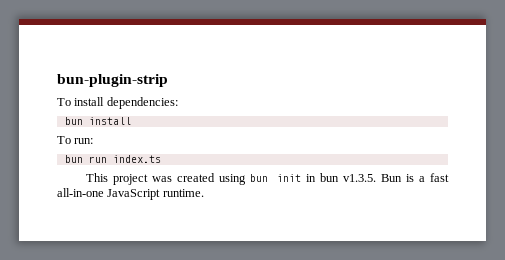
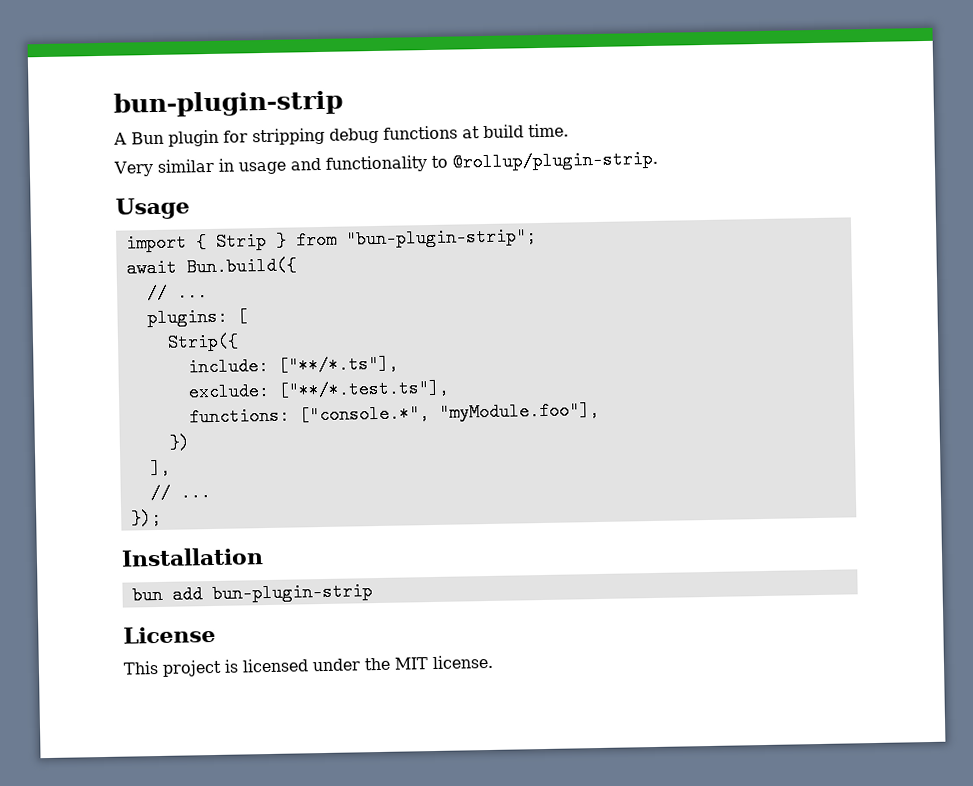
[57,74,168,87] [57,97,178,109] [64,117,131,125] [57,136,94,144] [64,155,161,163] [86,173,449,185] [57,188,204,200] bun-plugin-strip // To install dependencies: // bun install // To run: // bun run index.ts // This project was created using bun init in bun v1.3.5. Bun is a fast all-in-one JavaScript runtime. -> [113,89,343,118] [113,123,569,147] [113,149,658,177] [115,197,190,220] [125,227,537,253] [125,256,297,278] [145,283,208,303] [146,307,248,328] [166,332,239,352] [187,354,399,377] [187,378,450,402] [188,400,600,427] [168,433,191,452] [149,458,171,478] [149,483,211,503] [130,508,162,528] [121,547,264,567] [131,582,373,605] [123,625,216,644] [123,654,493,677] bun-plugin-strip // A Bun plugin for stripping debug functions at build time. // Very similar in usage and functionality to @rollup/plugin-strip. // Usage // import { Strip } from "bun-plugin-strip"; // await Bun.build({ // // ... // plugins: [ // Strip({ // include: ["**/*.ts"], // exclude: ["**/*.test.ts"], // functions: ["console.*", "myModule.foo"], // }) // ], // // ... // }); // Installation // bun add bun-plugin-strip // License // This project is licensed under the MIT license.

